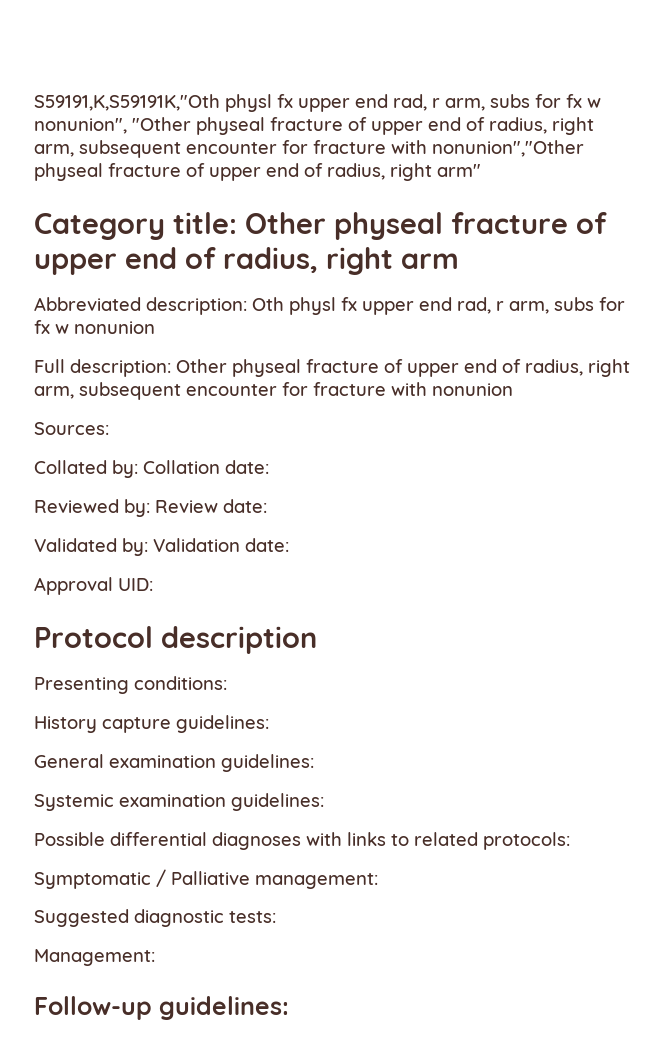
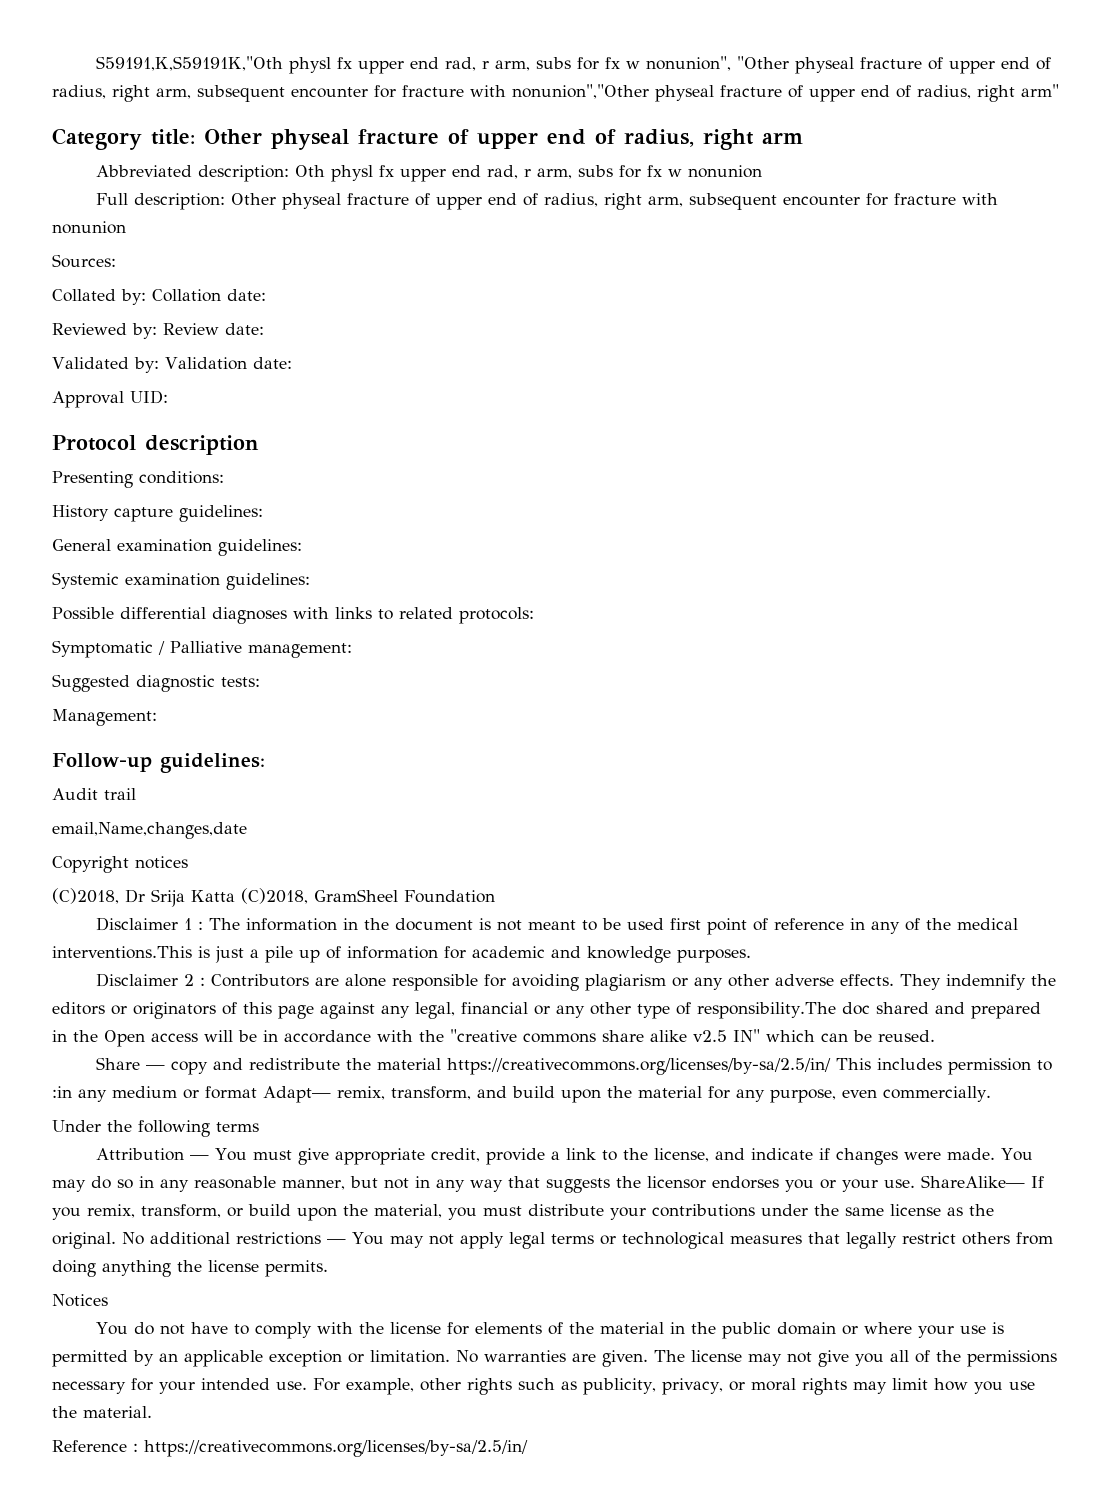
(289, 1008) none -> [52,788,136,800] [52,822,247,839] [52,856,188,873] [52,888,495,907] [95,917,1018,935] [52,946,751,963] [95,973,1056,991] [52,1002,1041,1019] [52,1029,935,1047] [95,1057,1052,1075] [52,1086,991,1103] [52,1120,259,1137] [95,1148,1033,1165] [52,1175,1044,1193] [52,1204,994,1221] [52,1232,1053,1249] [52,1260,328,1277] [52,1294,108,1307] [95,1322,1004,1339] [52,1350,1057,1367] [52,1378,1035,1395] [52,1406,152,1418] [52,1440,528,1457] // Audit trail // email,Name,changes,date // Copyright notices // (C)2018, Dr Srija Katta (C)2018, GramSheel Foundation // Disclaimer 1 : The information in the document is not meant to be used first point of reference in any of the medical interventions.This is just a pile up of information for academic and knowledge purposes. // Disclaimer 2 : Contributors are alone responsible for avoiding plagiarism or any other adverse effects. They indemnify the editors or originators of this page against any legal, financial or any other type of responsibility.The doc shared and prepared in the Open access will be in accordance with the "creative commons share alike v2.5 IN" which can be reused. // Share — copy and redistribute the material https://creativecommons.org/licenses/by-sa/2.5/in/ This includes permission to :in any medium or format Adapt— remix, transform, and build upon the material for any purpose, even commercially. // Under the following terms // Attribution — You must give appropriate credit, provide a link to the license, and indicate if changes were made. You may do so in any reasonable manner, but not in any way that suggests the licensor endorses you or your use. ShareAlike— If you remix, transform, or build upon the material, you must distribute your contributions under the same license as the original. No additional restrictions — You may not apply legal terms or technological measures that legally restrict others from doing anything the license permits. // Notices // You do not have to comply with the license for elements of the material in the public domain or where your use is permitted by an applicable exception or limitation. No warranties are given. The license may not give you all of the permissions necessary for your intended use. For example, other rights such as publicity, privacy, or moral rights may limit how you use the material. // Reference : https://creativecommons.org/licenses/by-sa/2.5/in/

